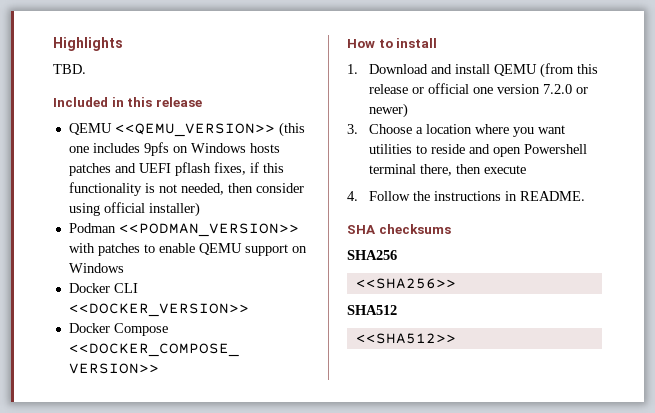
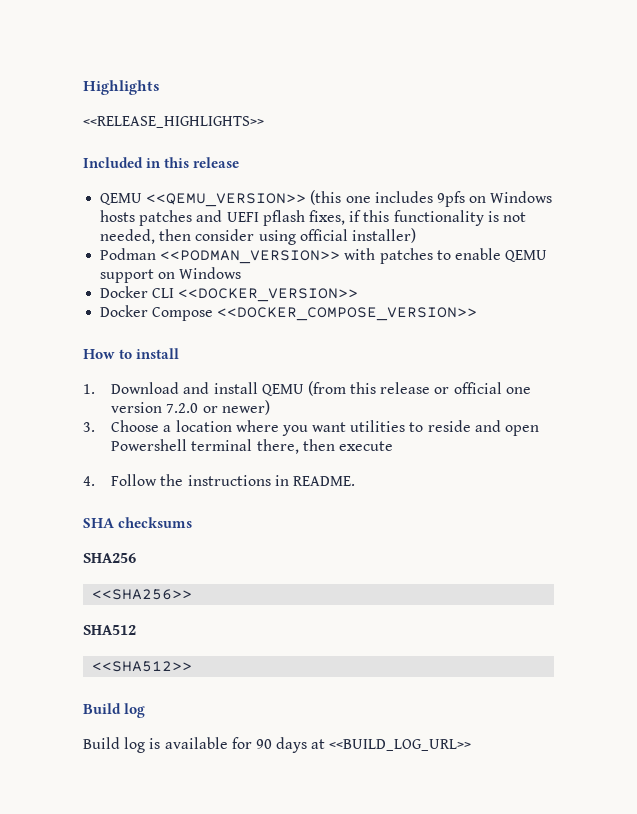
[53,64,86,74] TBD. -> [83,116,264,128] <<RELEASE_HIGHLIGHTS>>
(456, 338) none -> [83,703,146,718] [83,737,472,753] // Build log // Build log is available for 90 days at <<BUILD_LOG_URL>>

